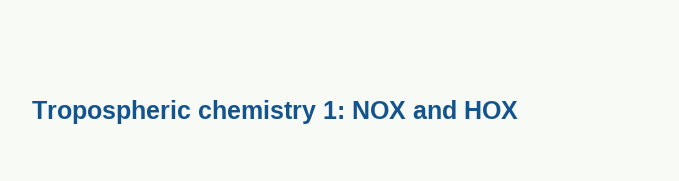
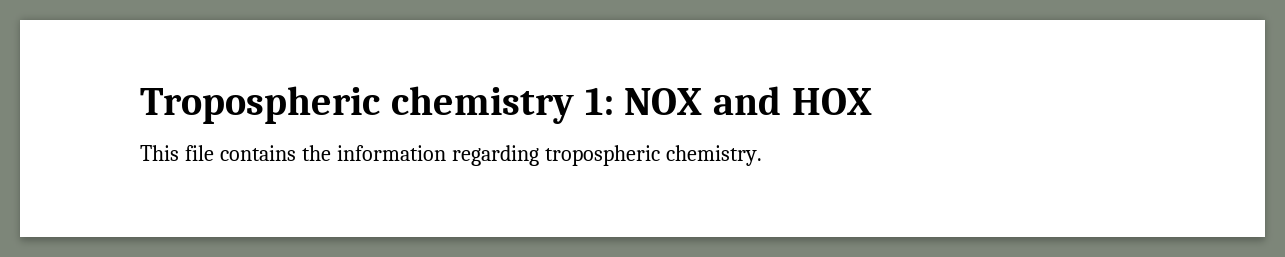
(518, 110) none -> [140,145,762,166] // This file contains the information regarding tropospheric chemistry.

